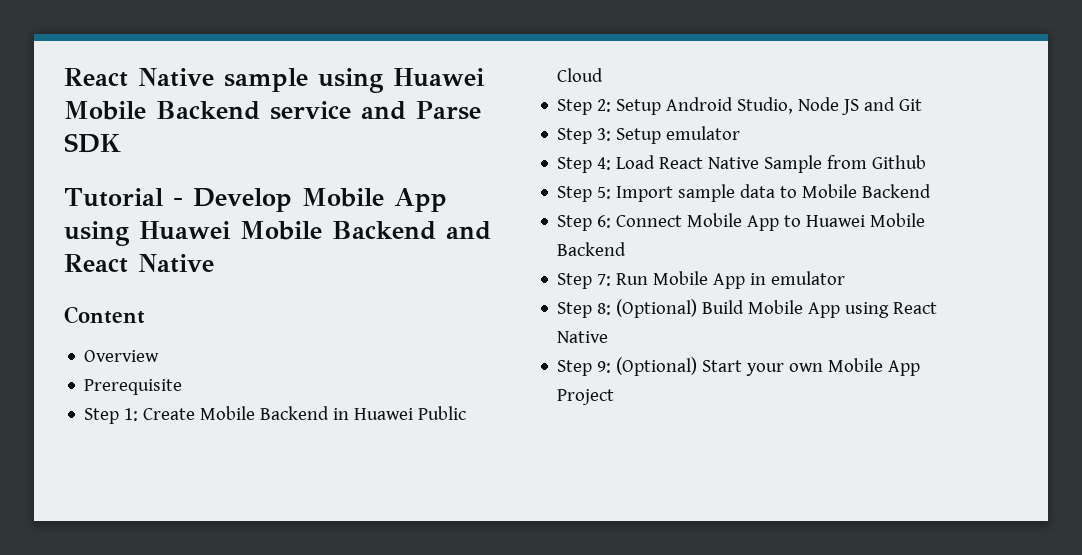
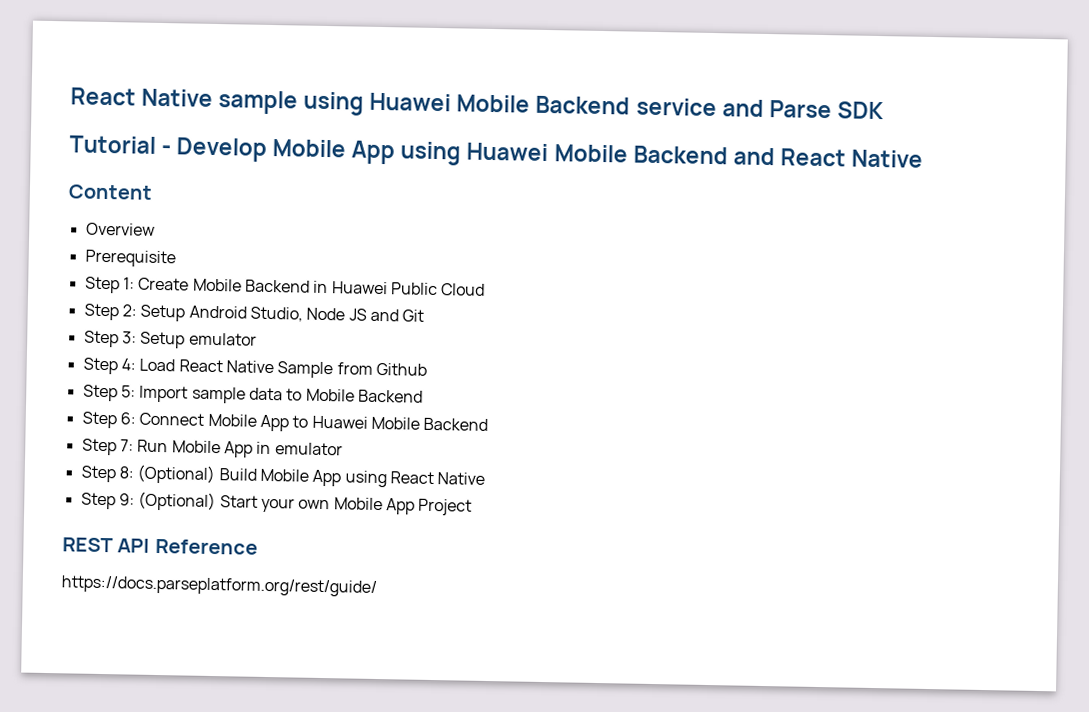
(615, 397) none -> [62,537,258,555] [61,575,377,597] // REST API Reference // https://docs.parseplatform.org/rest/guide/

